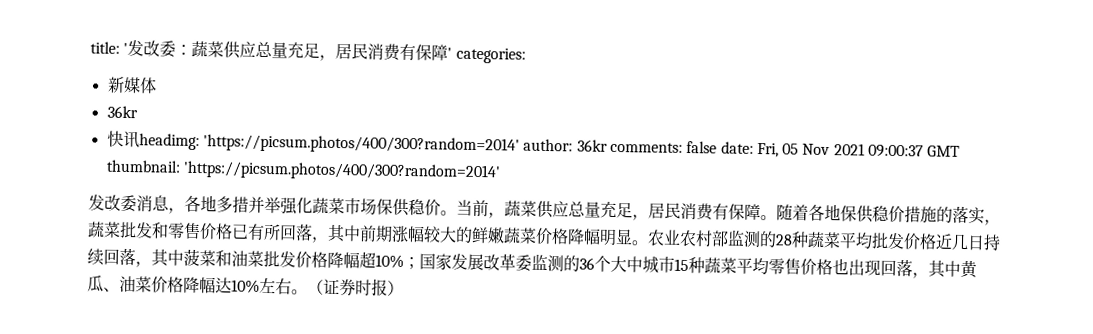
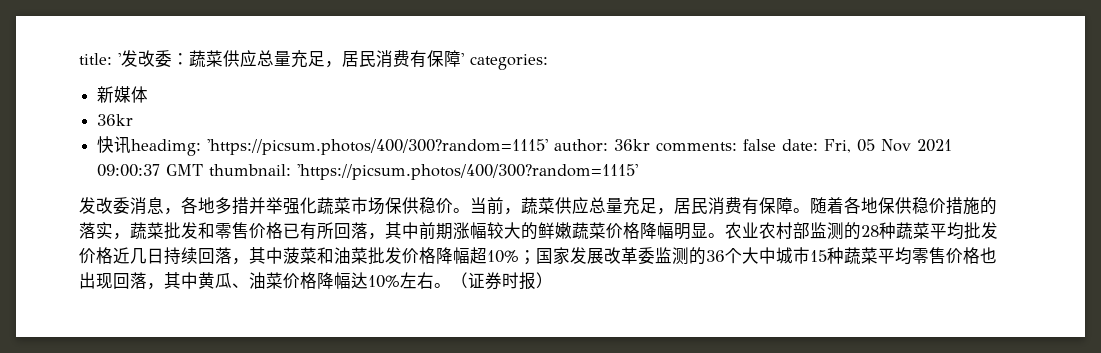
[202,134,520,155] 'https://picsum.photos/400/300?random=2014' -> [207,139,549,155] 'https://picsum.photos/400/300?random=1115'
[182,160,501,182] 'https://picsum.photos/400/300?random=2014' -> [297,164,639,180] 'https://picsum.photos/400/300?random=1115'

